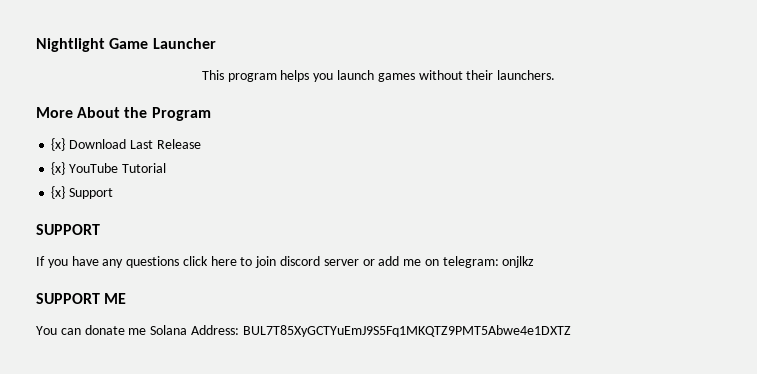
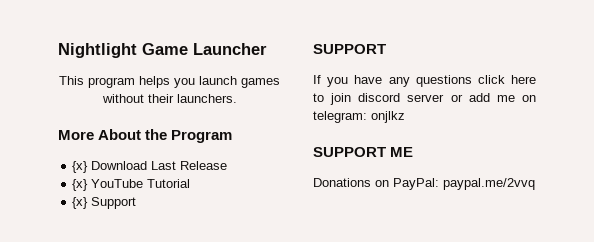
[36,325,571,337] You can donate me Solana Address: BUL7T85XyGCTYuEmJ9S5Fq1MKQTZ9PMT5Abwe4e1DXTZ -> [313,178,535,190] Donations on PayPal: paypal.me/2vvq

